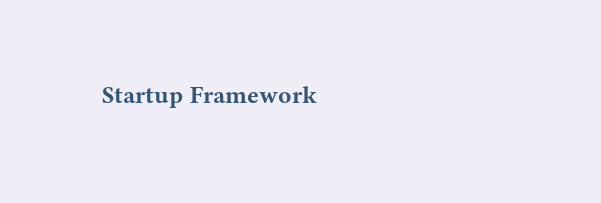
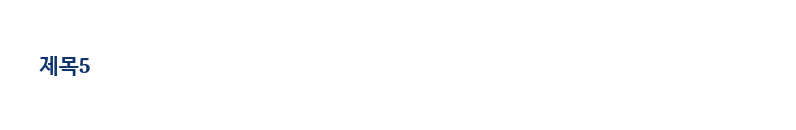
[102,86,317,108] Startup Framework -> [39,56,90,76] 제목5

